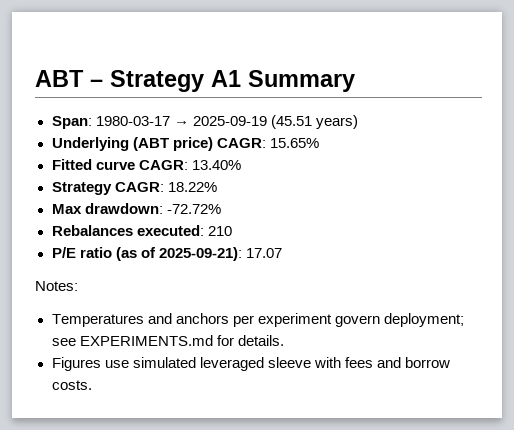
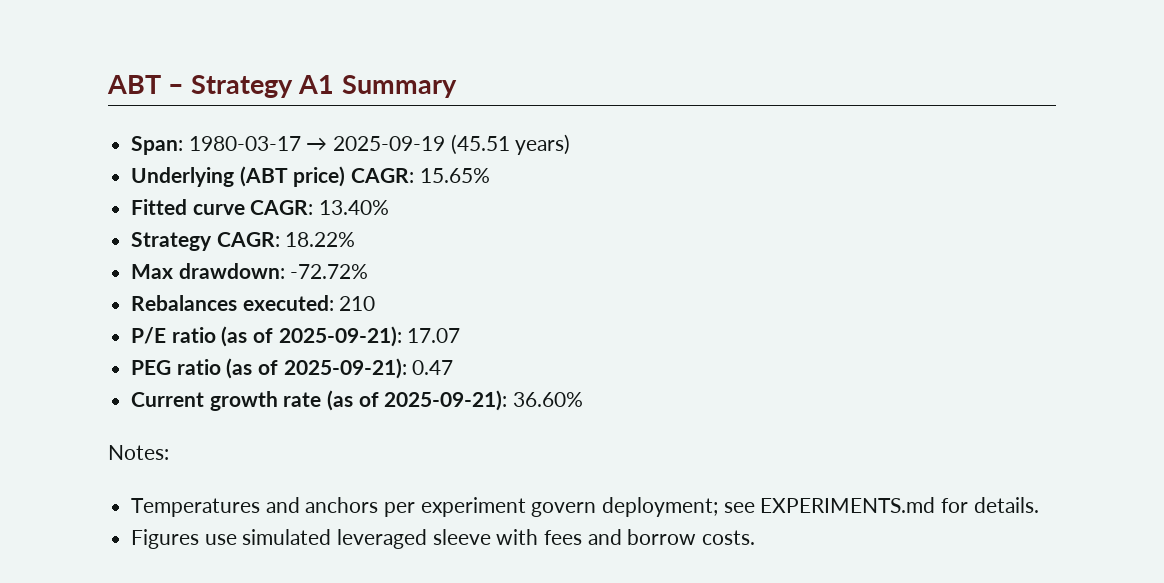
(282, 253) none -> [131,358,454,379] [131,390,584,411] // PEG ratio (as of 2025-09-21): 0.47 // Current growth rate (as of 2025-09-21): 36.60%

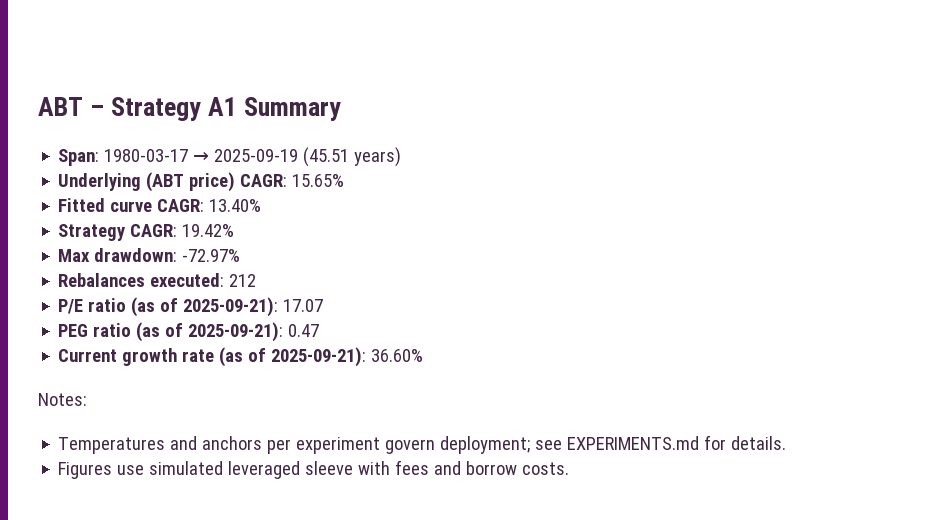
[285,232,356,247] 18.22% -> [182,224,235,237] 19.42%
[290,264,369,279] -72.72% -> [182,249,241,262] -72.97%
[339,296,376,311] 210 -> [229,274,257,287] 212

